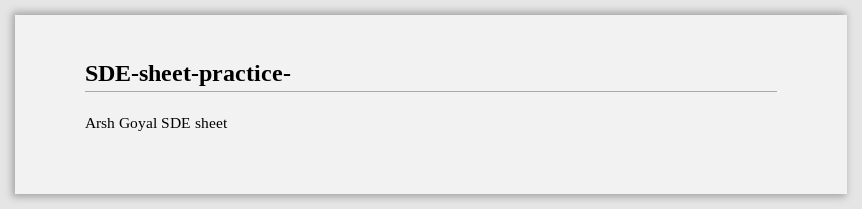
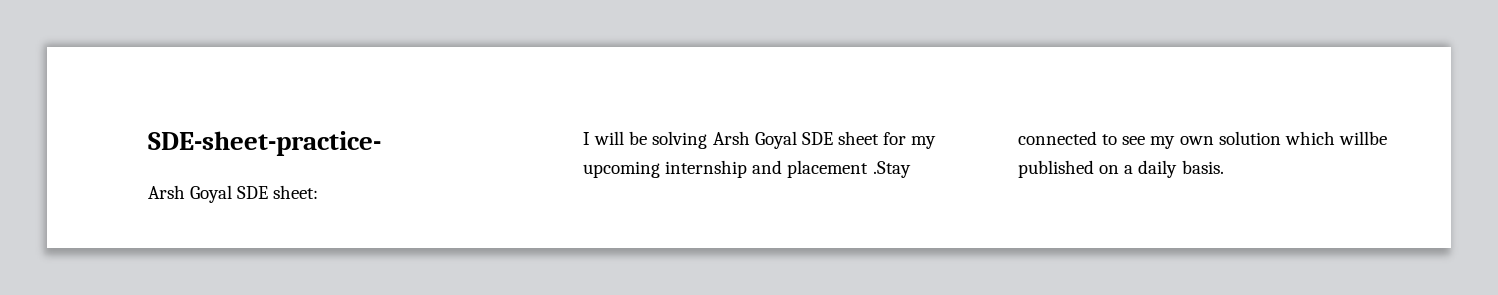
[194,118,228,128] sheet -> [273,185,319,199] [583,131,937,149] [583,160,911,178] [1018,131,1387,149] [1018,160,1224,178] sheet: // I will be solving Arsh Goyal SDE sheet for my upcoming internship and placement .Stay connected to see my own solution which willbe published on a daily basis.

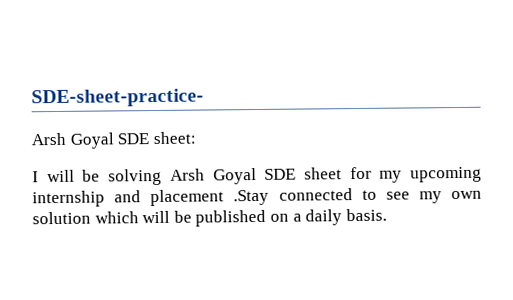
[1338,131,1387,145] willbe -> [142,210,192,224] will be

